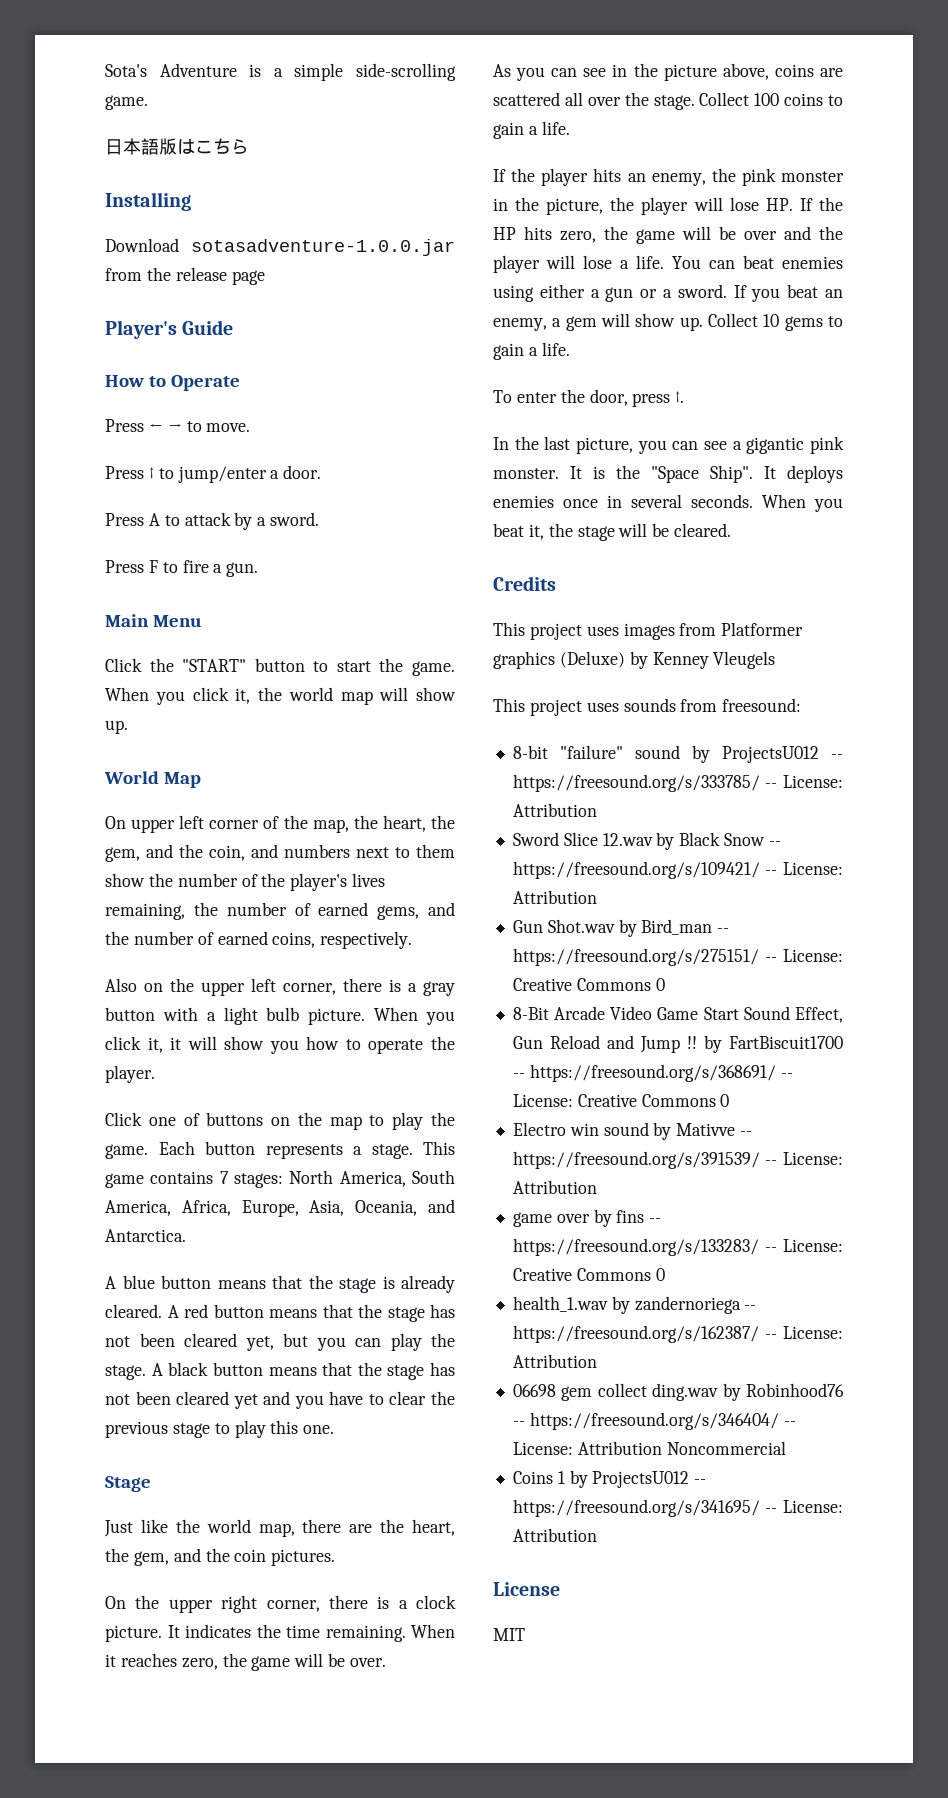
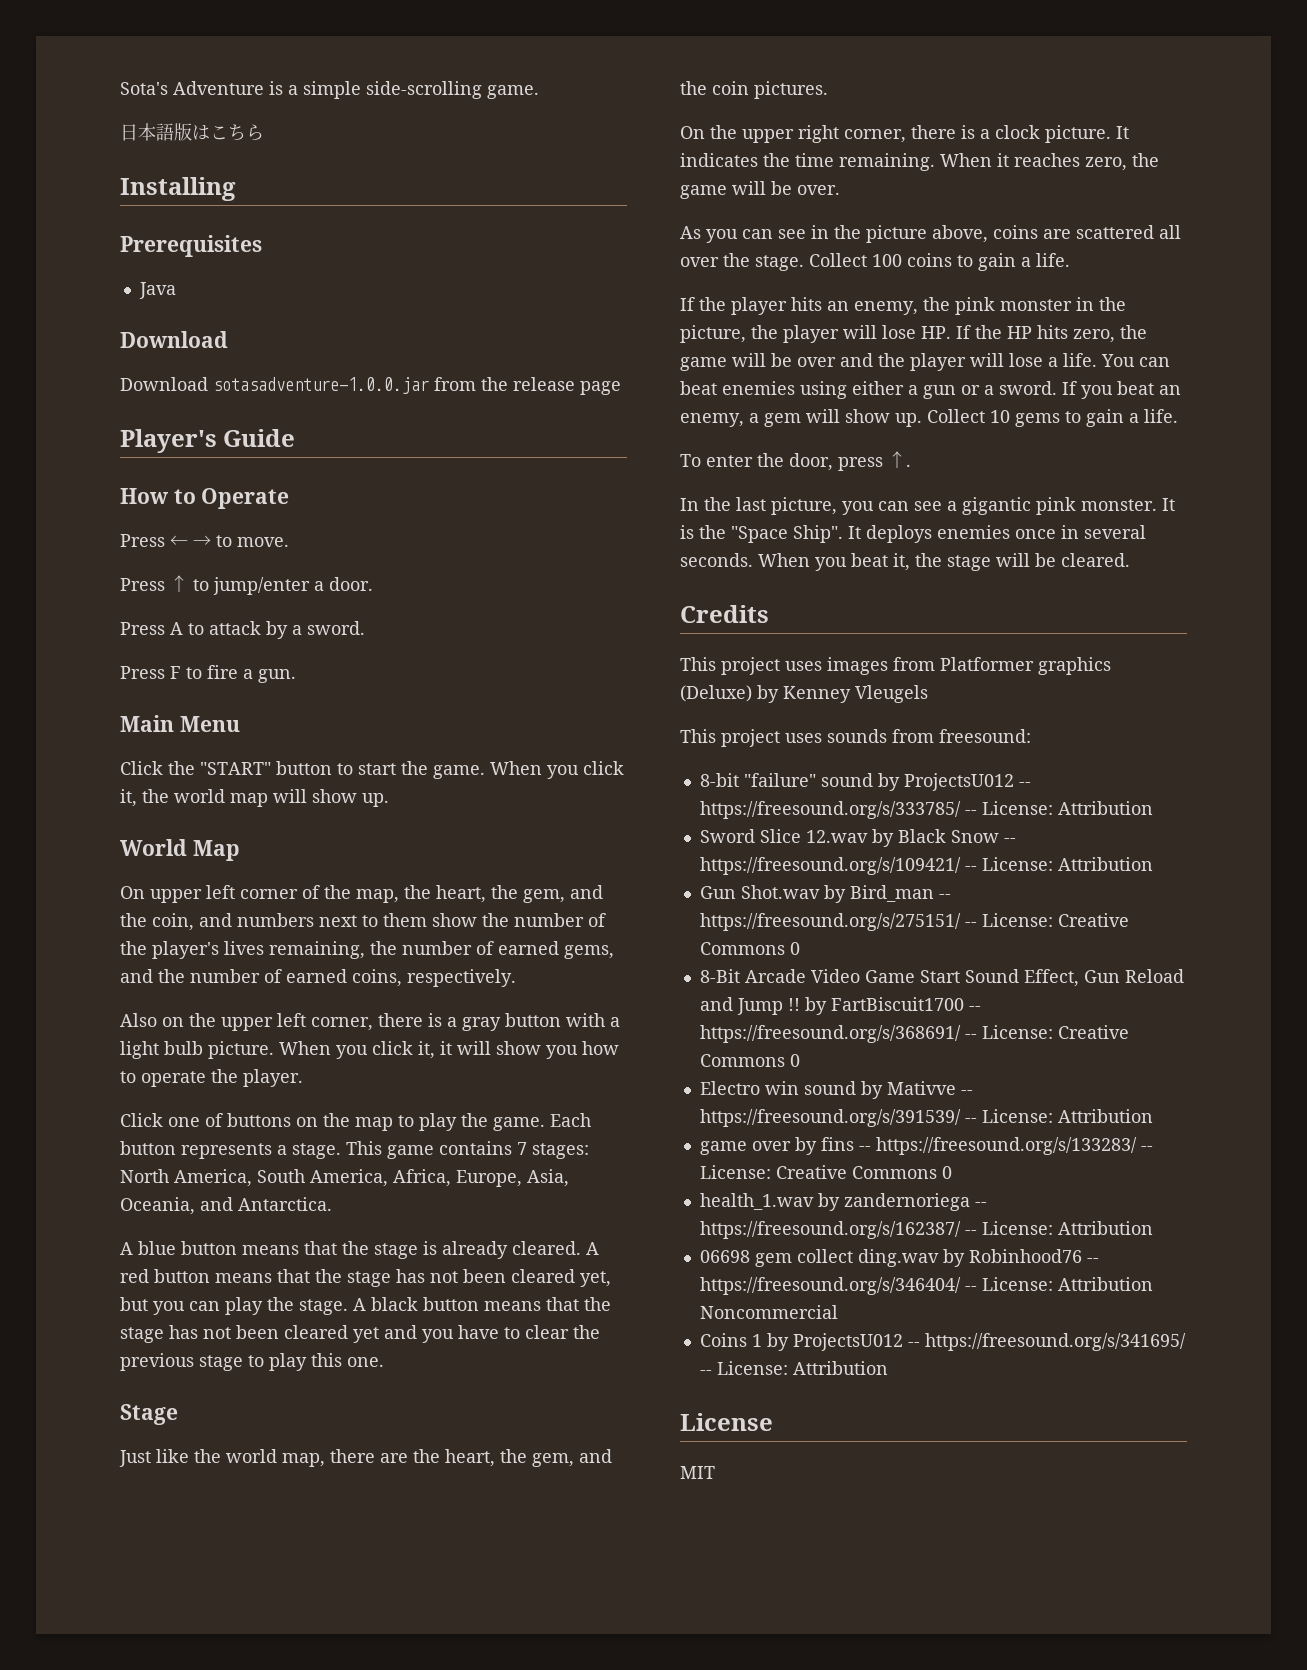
(191, 201) none -> [120,235,262,257] [138,282,176,299] [120,331,228,348] // Prerequisites // Java // Download

